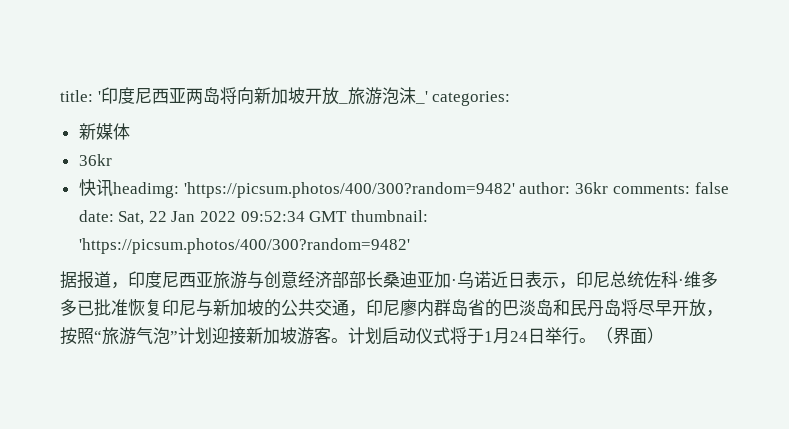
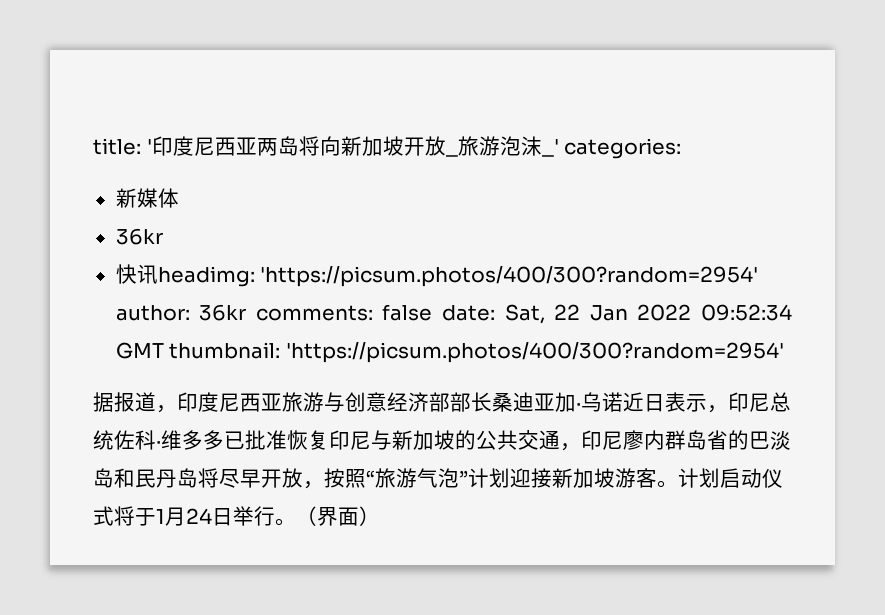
[183,182,515,198] 'https://picsum.photos/400/300?random=9482' -> [260,266,759,287] 'https://picsum.photos/400/300?random=2954'
[78,238,410,254] 'https://picsum.photos/400/300?random=9482' -> [285,342,784,363] 'https://picsum.photos/400/300?random=2954'

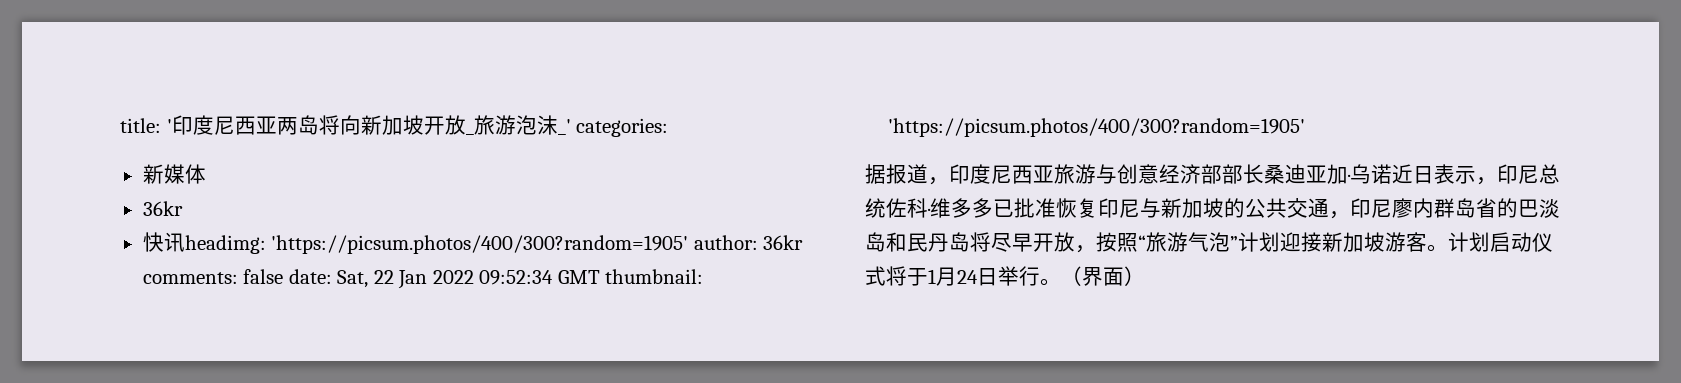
[260,266,759,287] 'https://picsum.photos/400/300?random=2954' -> [271,235,689,254] 'https://picsum.photos/400/300?random=1905'
[285,342,784,363] 'https://picsum.photos/400/300?random=2954' -> [887,118,1305,137] 'https://picsum.photos/400/300?random=1905'

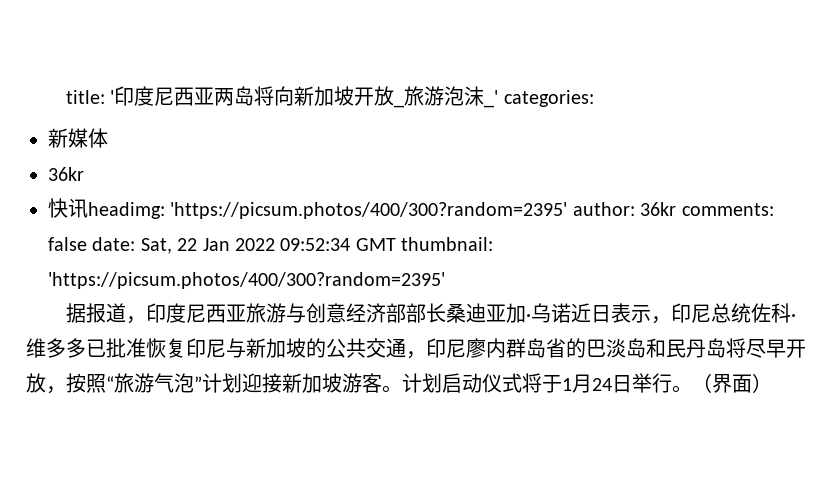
[271,235,689,254] 'https://picsum.photos/400/300?random=1905' -> [170,202,568,219] 'https://picsum.photos/400/300?random=2395'
[887,118,1305,137] 'https://picsum.photos/400/300?random=1905' -> [48,272,445,289] 'https://picsum.photos/400/300?random=2395'

